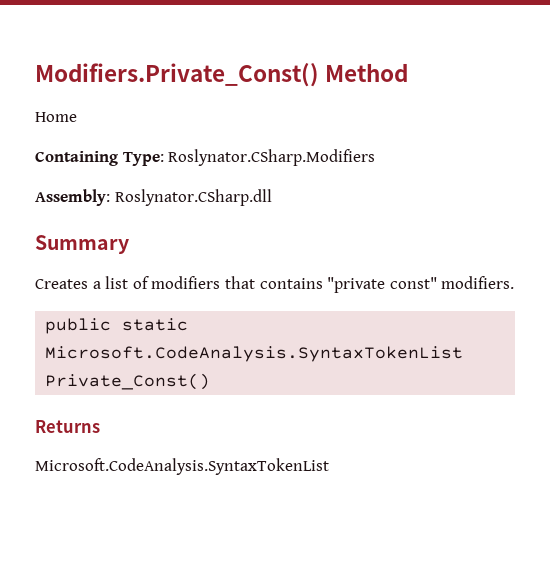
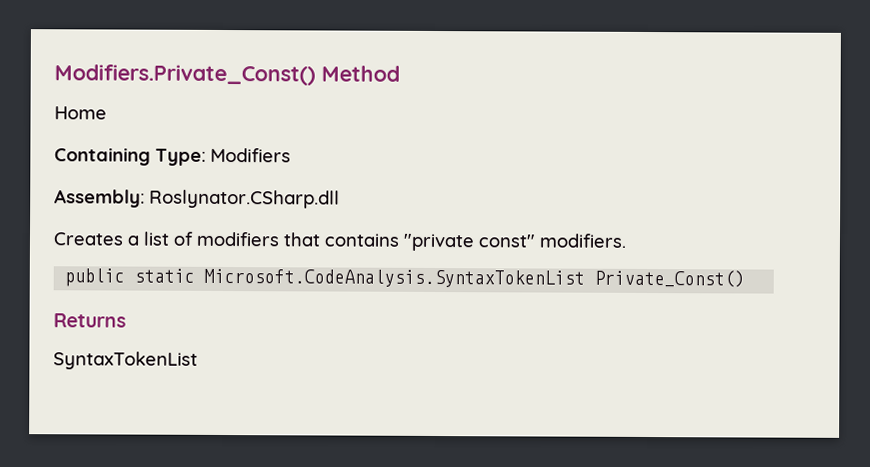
[168,149,376,166] Roslynator.CSharp.Modifiers -> [210,147,291,163] Modifiers
[35,235,129,254] // Summary -> (340, 199) none
[35,458,329,475] Microsoft.CodeAnalysis.SyntaxTokenList -> [53,351,198,370] SyntaxTokenList

